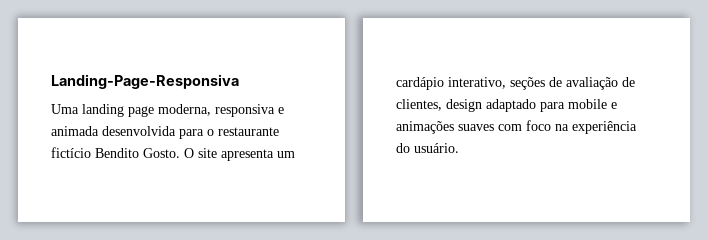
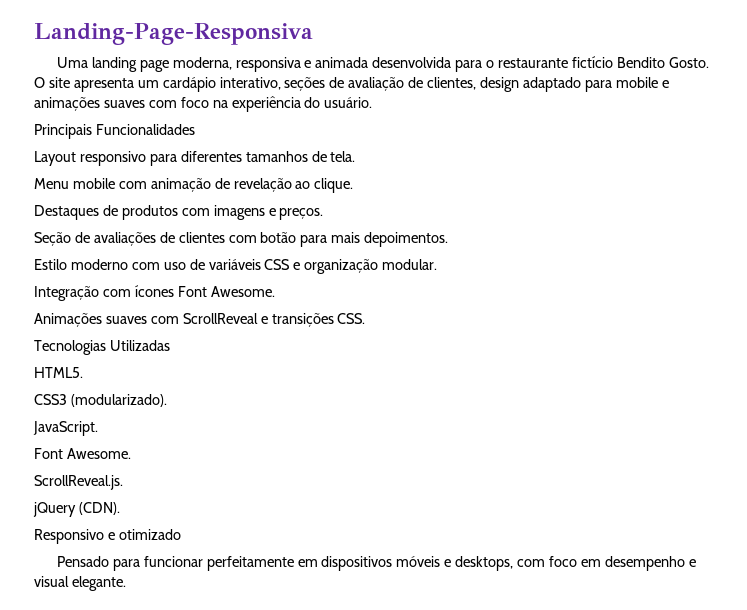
(459, 148) none -> [34,124,195,139] [34,151,356,166] [34,178,354,193] [34,205,324,220] [34,232,449,247] [34,259,438,274] [34,285,275,301] [34,313,366,327] [34,340,170,355] [34,367,83,378] [34,394,167,407] [33,421,98,436] [34,448,131,459] [34,475,123,490] [33,502,120,517] [34,529,181,544] [56,556,696,571] [34,576,126,591] // Principais Funcionalidades // Layout responsivo para diferentes tamanhos de tela. // Menu mobile com animação de revelação ao clique. // Destaques de produtos com imagens e preços. // Seção de avaliações de clientes com botão para mais depoimentos. // Estilo moderno com uso de variáveis CSS e organização modular. // Integração com ícones Font Awesome. // Animações suaves com ScrollReveal e transições CSS. // Tecnologias Utilizadas // HTML5. // CSS3 (modularizado). // JavaScript. // Font Awesome. // ScrollReveal.js. // jQuery (CDN). // Responsivo e otimizado // Pensado para funcionar perfeitamente em dispositivos móveis e desktops, com foco em desempenho e visual elegante.

